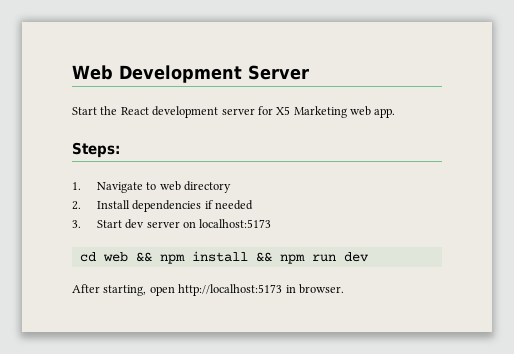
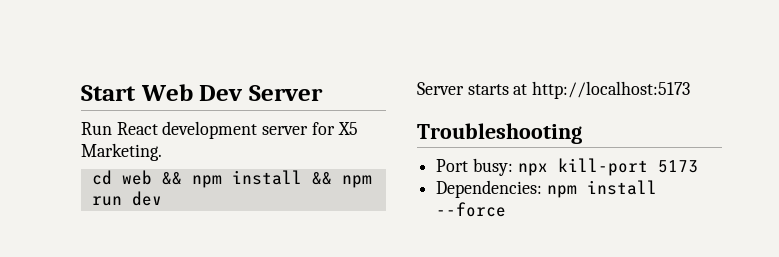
[72,65,242,83] Web Development -> [81,84,244,101] Start Web Dev
[72,106,118,115] Start the -> [81,122,112,135] Run
[293,106,396,118] [72,142,120,158] [72,181,232,193] [72,200,254,212] [72,219,272,229] Marketing web app. // Steps: // 1. Navigate to web directory // 2. Install dependencies if needed // 3. Start dev server on localhost:5173 -> [81,143,162,161] Marketing.
[72,284,344,296] After starting, open http://localhost:5173 in browser. -> [417,81,691,99] [417,123,582,144] [436,158,698,176] [436,180,657,198] [436,202,507,217] Server starts at http://localhost:5173 // Troubleshooting // Port busy: npx kill-port 5173 // Dependencies: npm install --force

